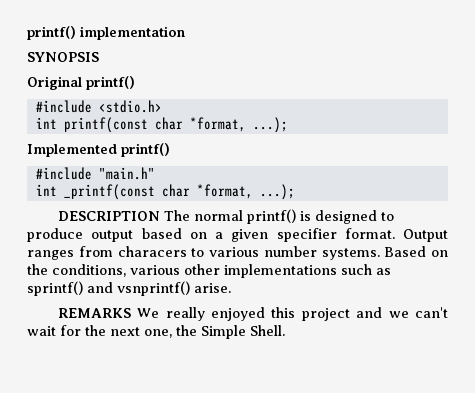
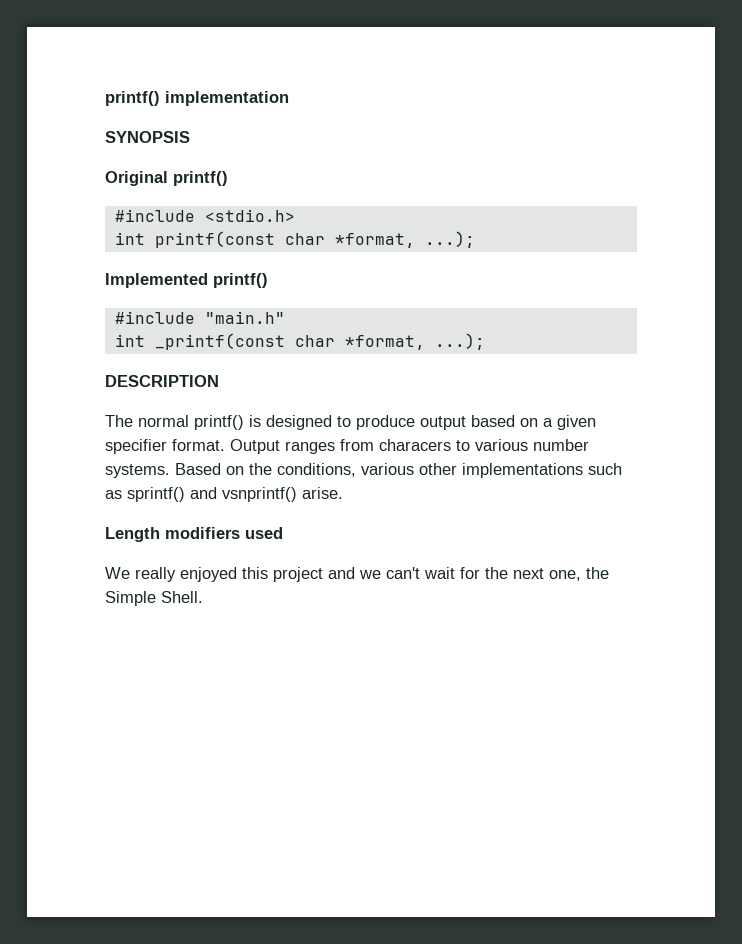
(160, 216) none -> (219, 381) //
[57,308,131,318] REMARKS -> [105,527,283,542] Length modifiers used //

